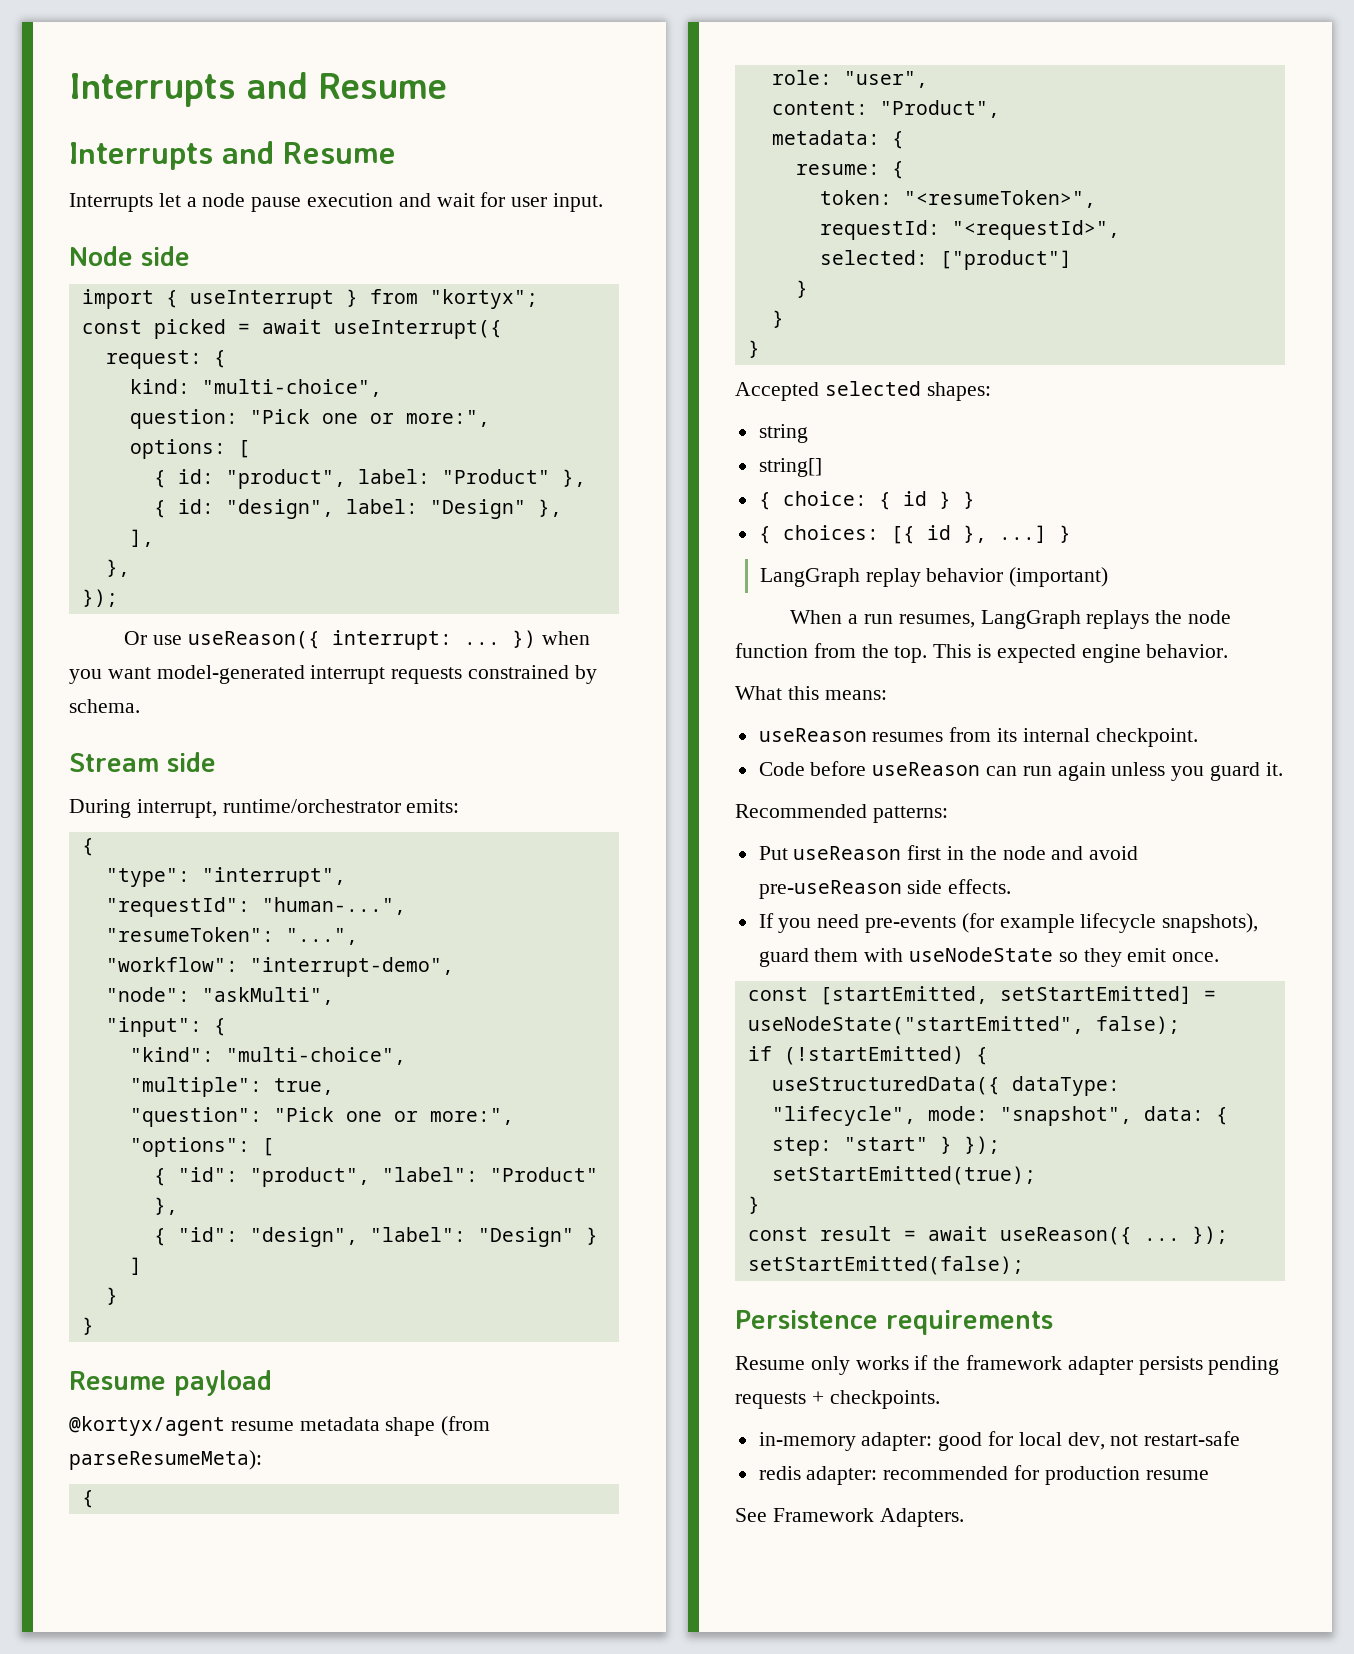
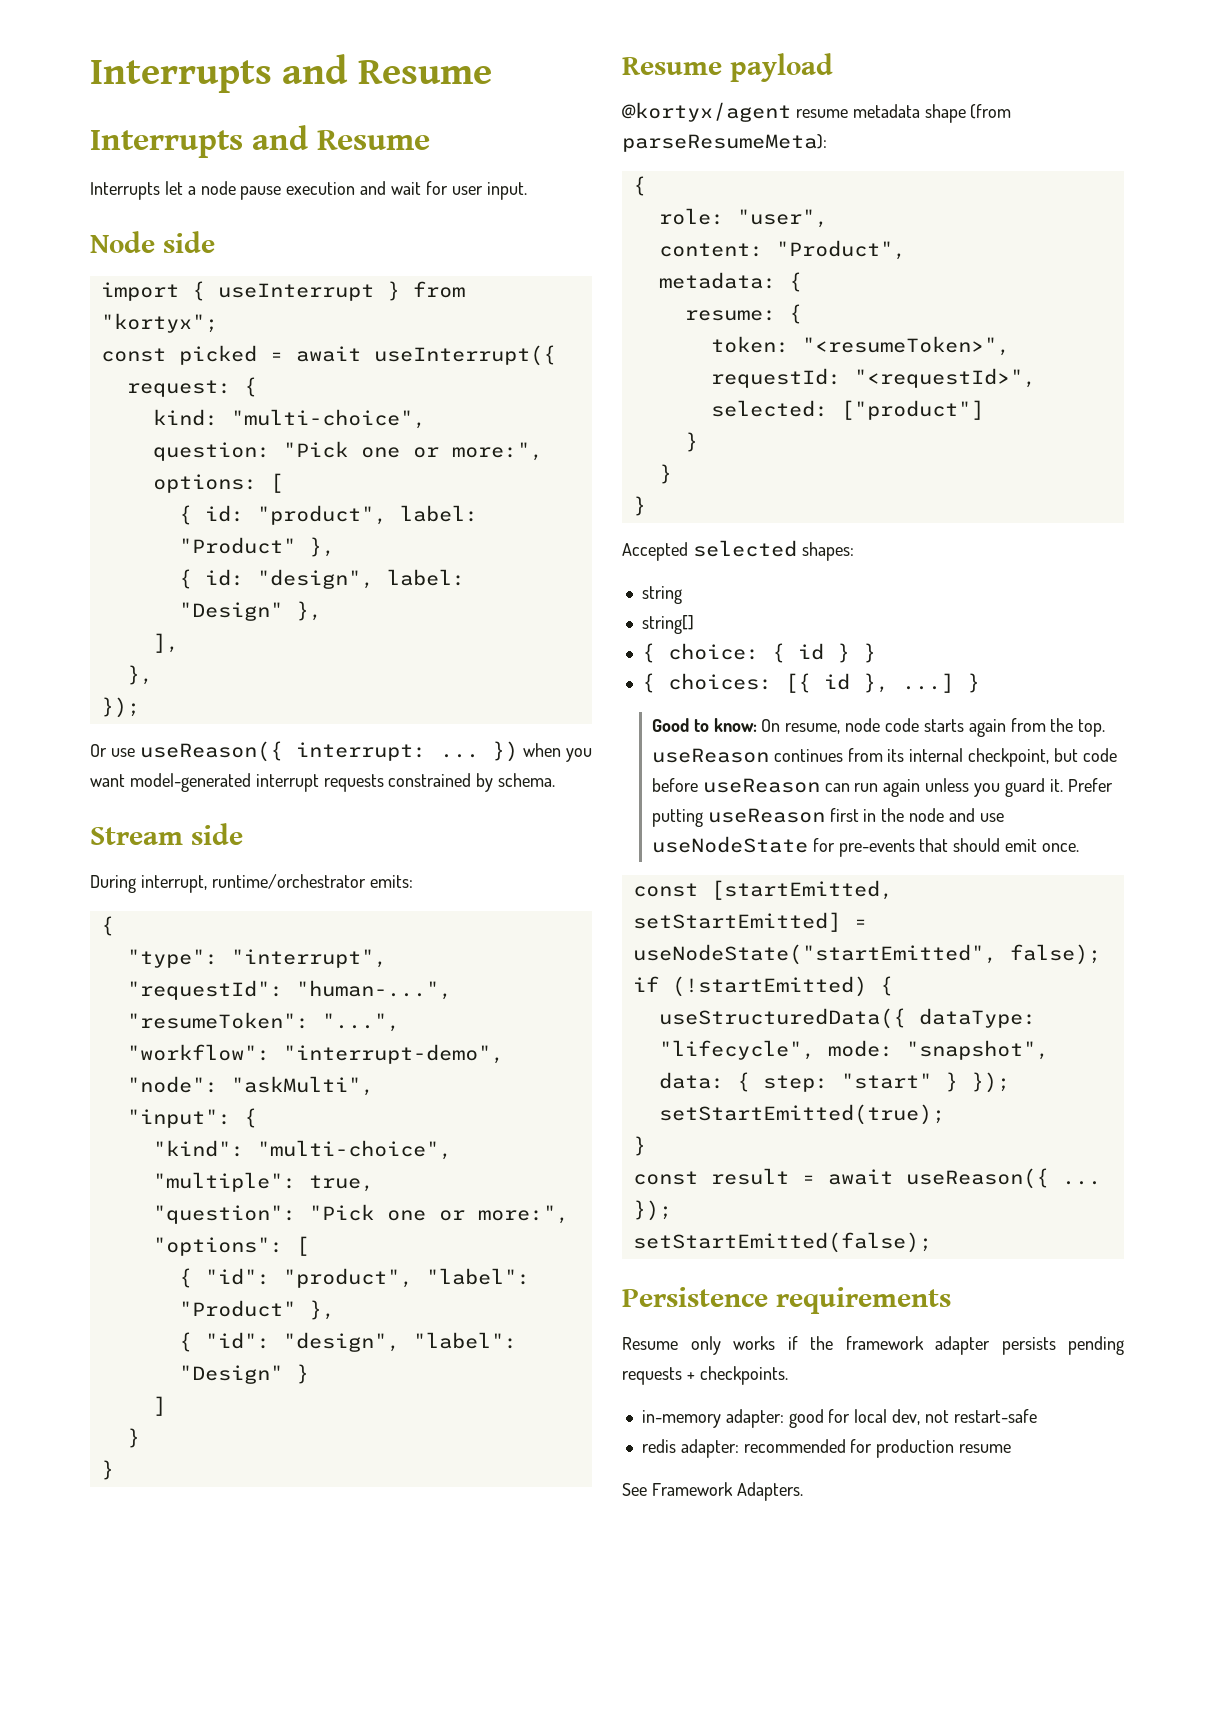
[759,567,1109,587] [790,610,1232,629] [735,643,1229,663] [735,686,887,700] [758,727,1198,747] [758,762,805,776] LangGraph replay behavior (important) // When a run resumes, LangGraph replays the node function from the top. This is expected engine behavior. // What this means: // useReason resumes from its internal checkpoint. // Code -> [651,718,1106,737] [651,748,1117,767] Good to know: On resume, node code starts again from the top. useReason continues from its internal checkpoint, but code
[735,804,948,823] [758,846,788,860] // Recommended patterns: // Put -> [1067,778,1113,792] [651,809,703,827] Prefer putting
[1089,846,1139,860] [758,879,1012,899] [758,913,1259,933] [758,947,1122,967] avoid pre-useReason side effects. // If you need pre-events (for example lifecycle snapshots), guard them with useNodeState so they -> [979,813,1004,822] [651,836,1001,857] use useNodeState for pre-events that should

